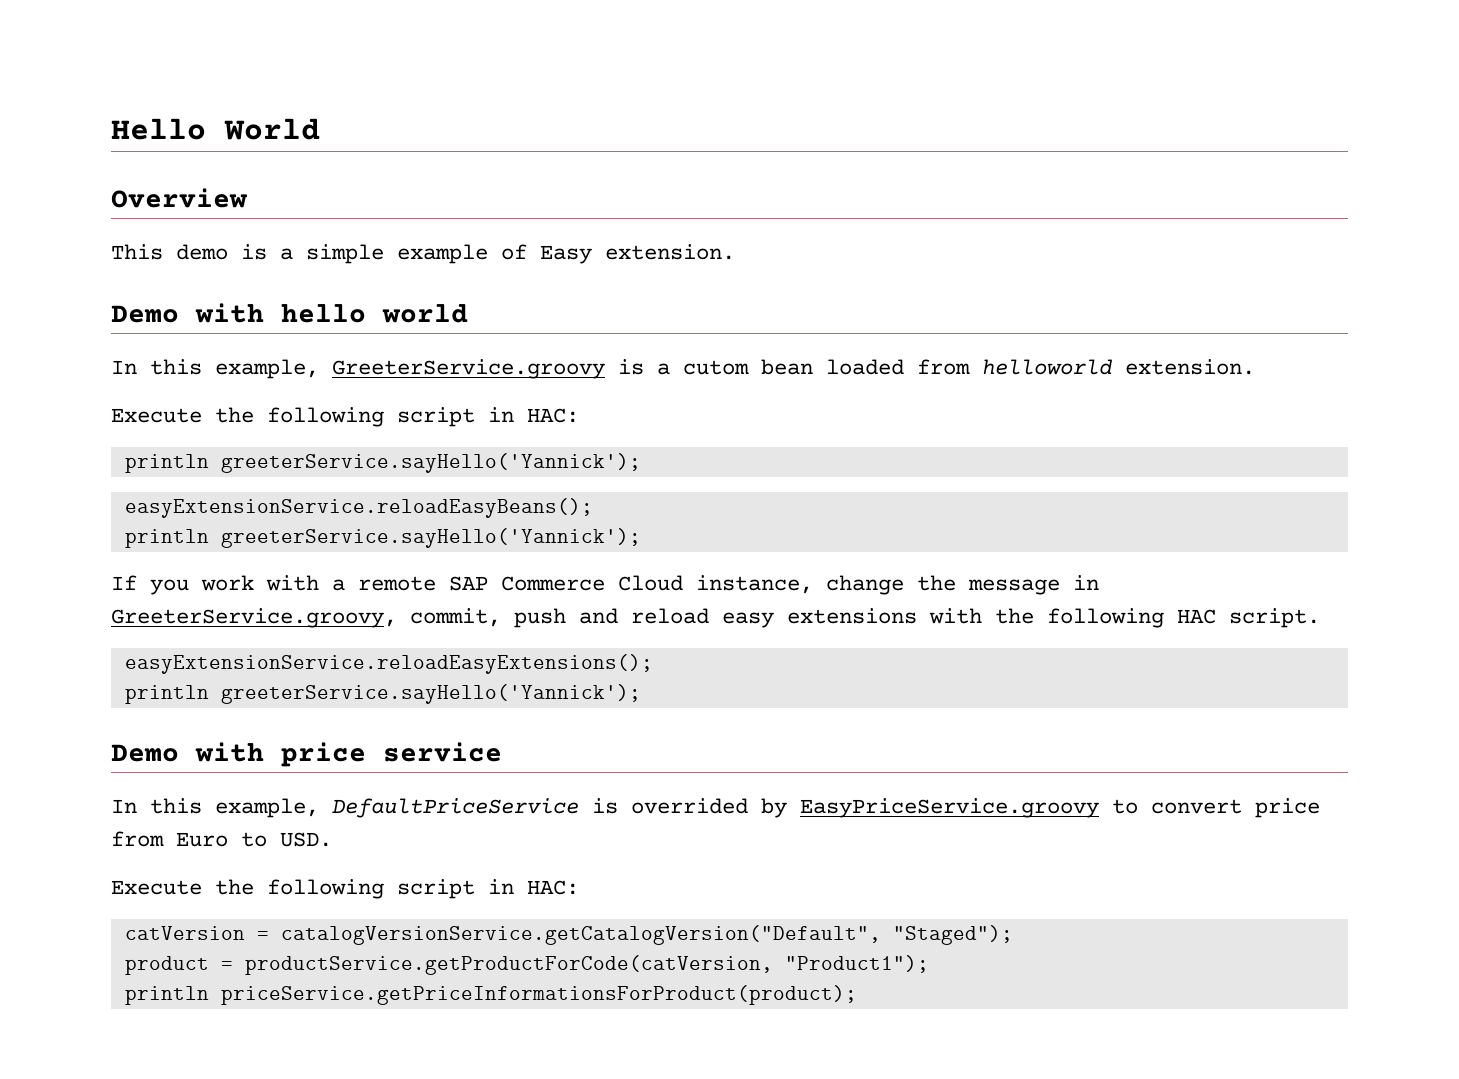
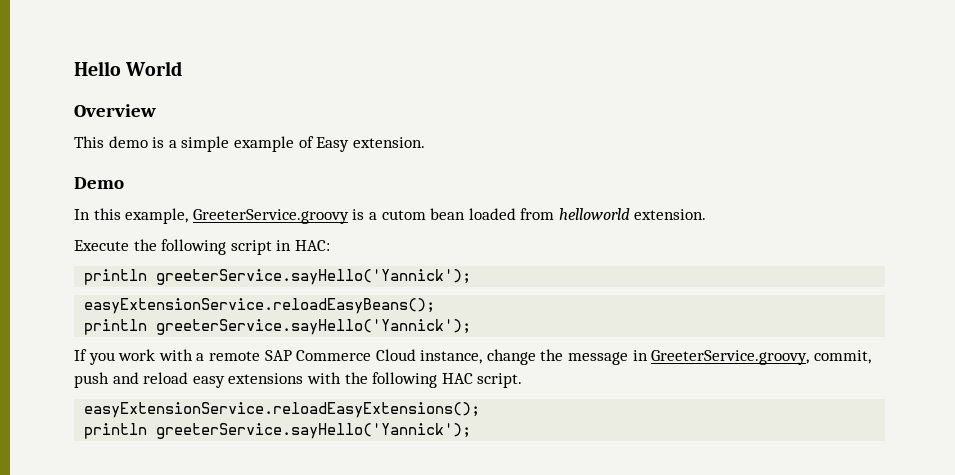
[195,303,468,323] with hello world -> (124, 183) none
[111,742,502,767] [111,798,1320,818] [111,831,332,847] [111,879,579,899] [124,925,1013,945] [124,955,929,975] [124,985,857,1005] // Demo with price service // In this example, DefaultPriceService is overrided by EasyPriceService.groovy to convert price from Euro to USD. // Execute the following script in HAC: // catVersion = catalogVersionService.getCatalogVersion("Default", "Staged"); // product = productService.getProductForCode(catVersion, "Product1"); // println priceService.getPriceInformationsForProduct(product); -> (472, 431) none

